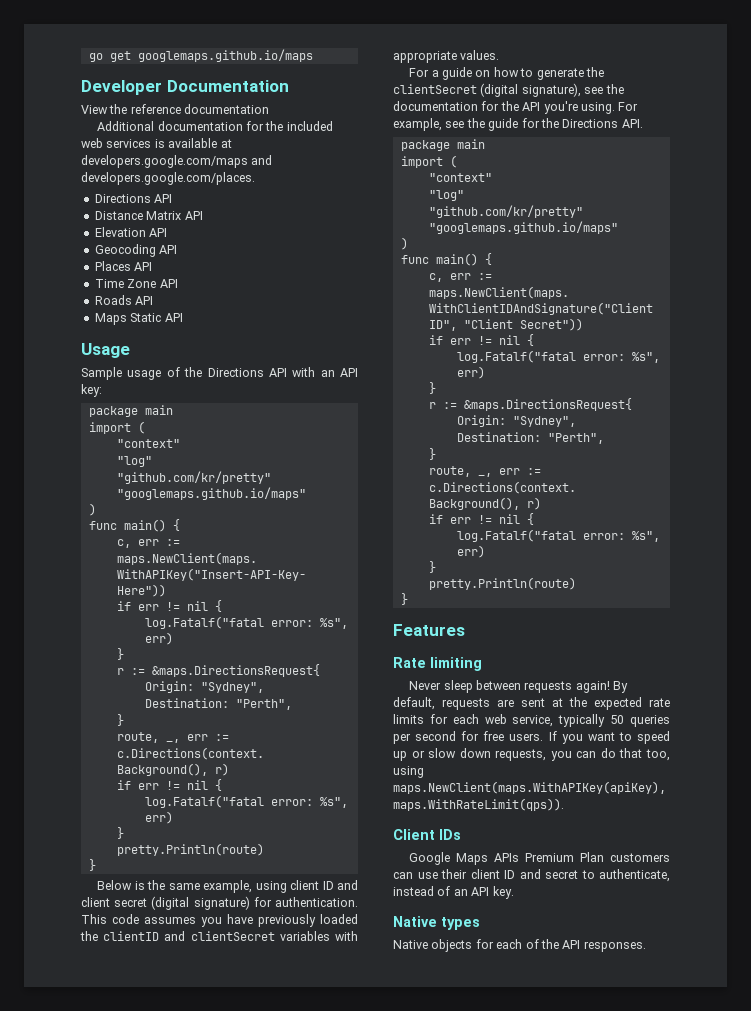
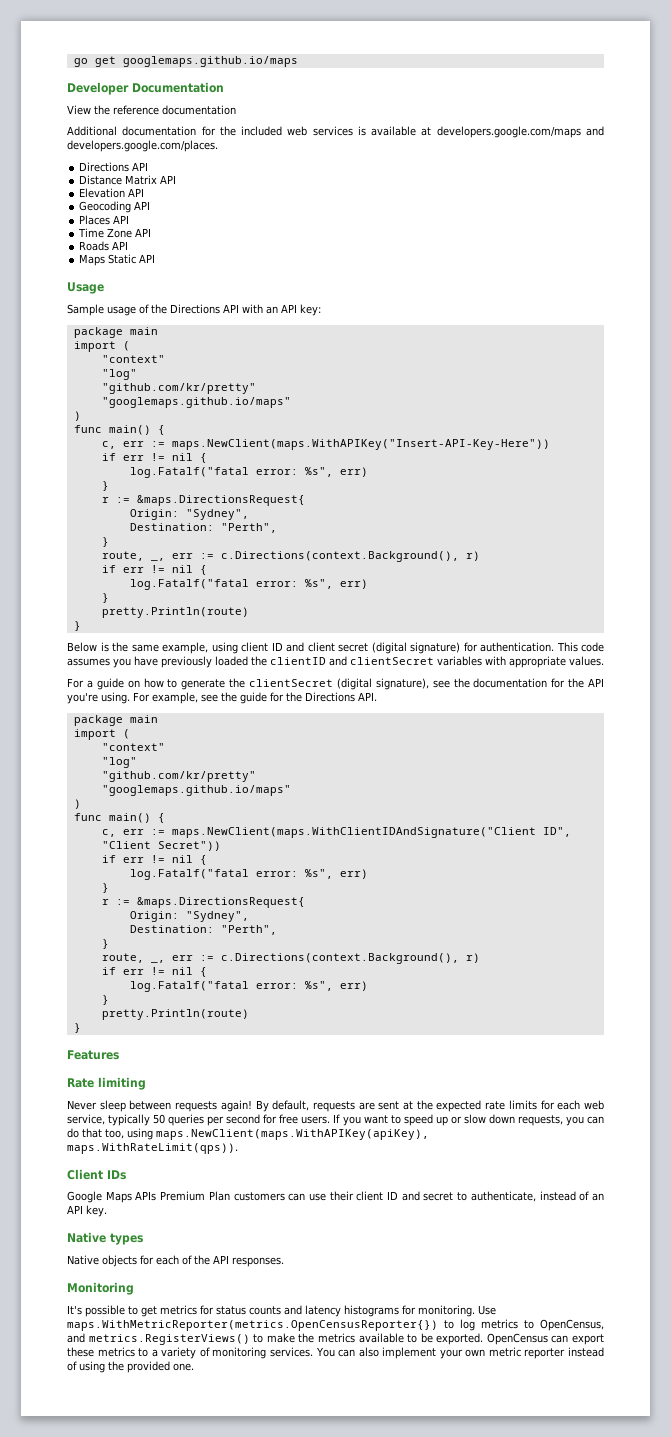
(646, 946) none -> [67,1282,134,1295] [67,1305,496,1317] [67,1319,604,1331] [67,1333,604,1345] [67,1347,604,1359] [67,1361,194,1373] // Monitoring // It's possible to get metrics for status counts and latency histograms for monitoring. Use maps.WithMetricReporter(metrics.OpenCensusReporter{}) to log metrics to OpenCensus, and metrics.RegisterViews() to make the metrics available to be exported. OpenCensus can export these metrics to a variety of monitoring services. You can also implement your own metric reporter instead of using the provided one.

